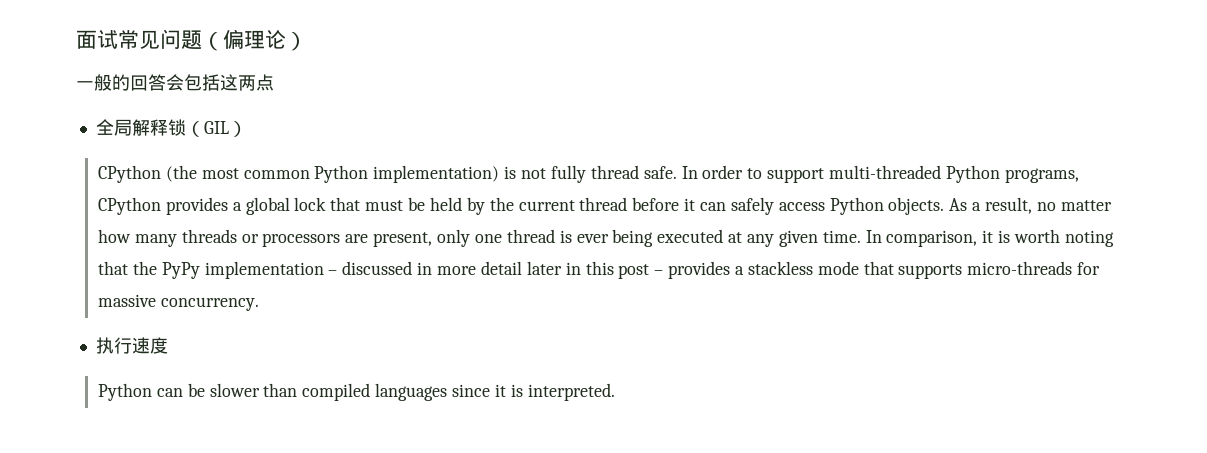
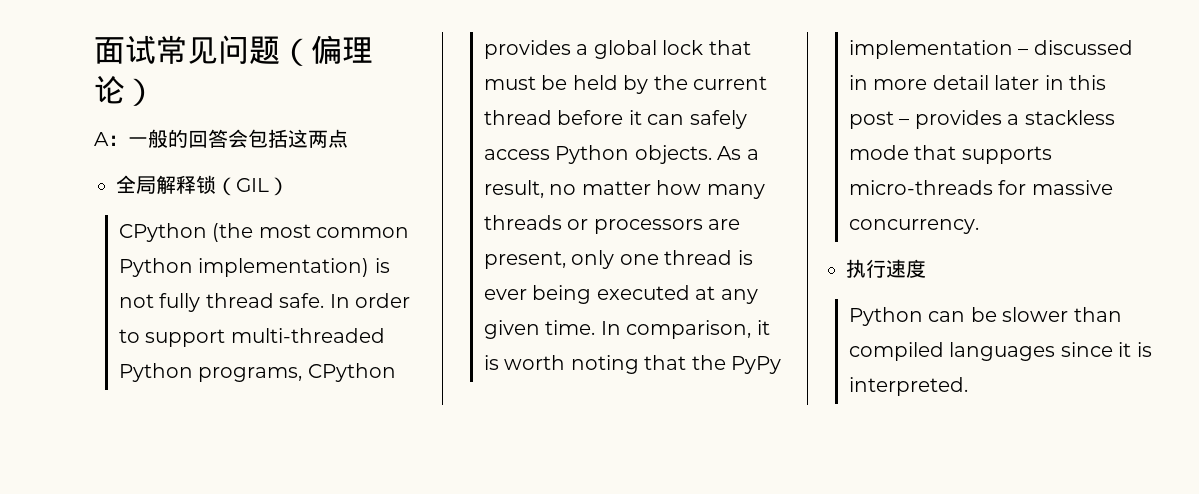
(307, 41) none -> [94,132,128,146] A：

